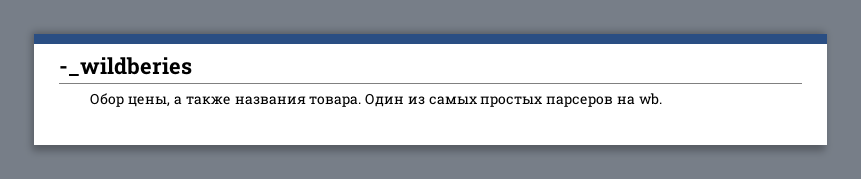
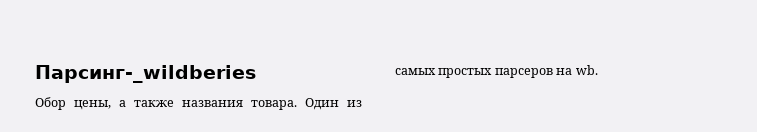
[59,57,192,76] -_wildberies -> [35,65,256,83] Парсинг-_wildberies

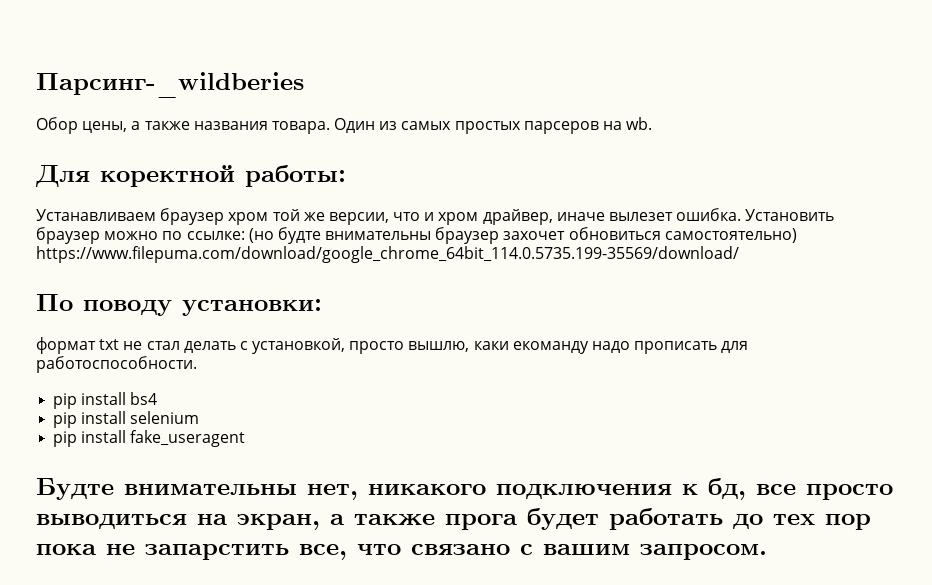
(598, 70) none -> [35,165,346,187] [36,208,835,225] [36,227,797,244] [36,246,739,263] [36,294,322,316] [36,337,749,354] [36,356,197,373] [53,392,158,409] [53,411,200,428] [53,430,246,447] [36,478,893,500] [36,508,871,530] [36,544,767,560] // Для коректной работы: // Устанавливаем браузер хром той же версии, что и хром драйвер, иначе вылезет ошибка. Установить браузер можно по ссылке: (но будте внимательны браузер захочет обновиться самостоятельно) https://www.filepuma.com/download/google_chrome_64bit_114.0.5735.199-35569/download/ // По поводу установки: // формат txt не стал делать с установкой, просто вышлю, каки екоманду надо прописать для работоспособности. // pip install bs4 // pip install selenium // pip install fake_useragent // Будте внимательны нет, никакого подключения к бд, все просто выводиться на экран, а также прога будет работать до тех пор пока не запарстить все, что связано с вашим запросом.

